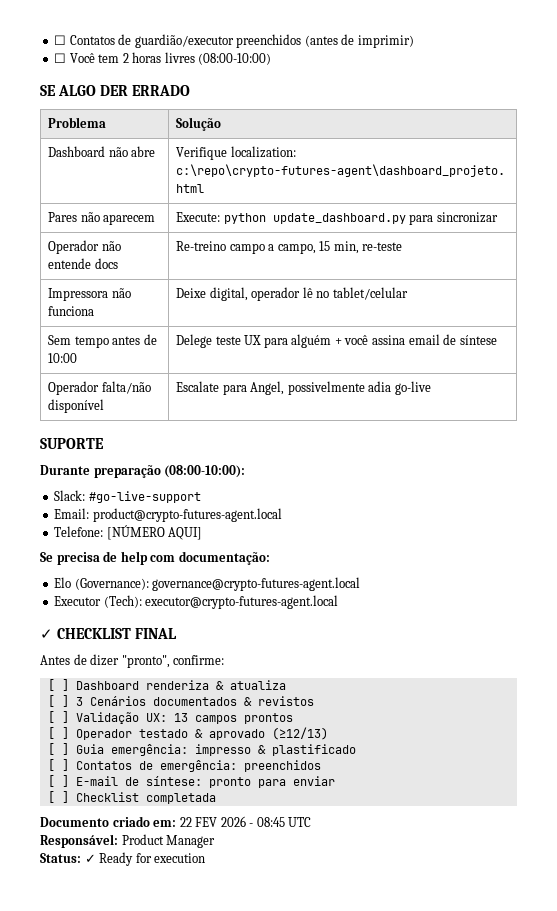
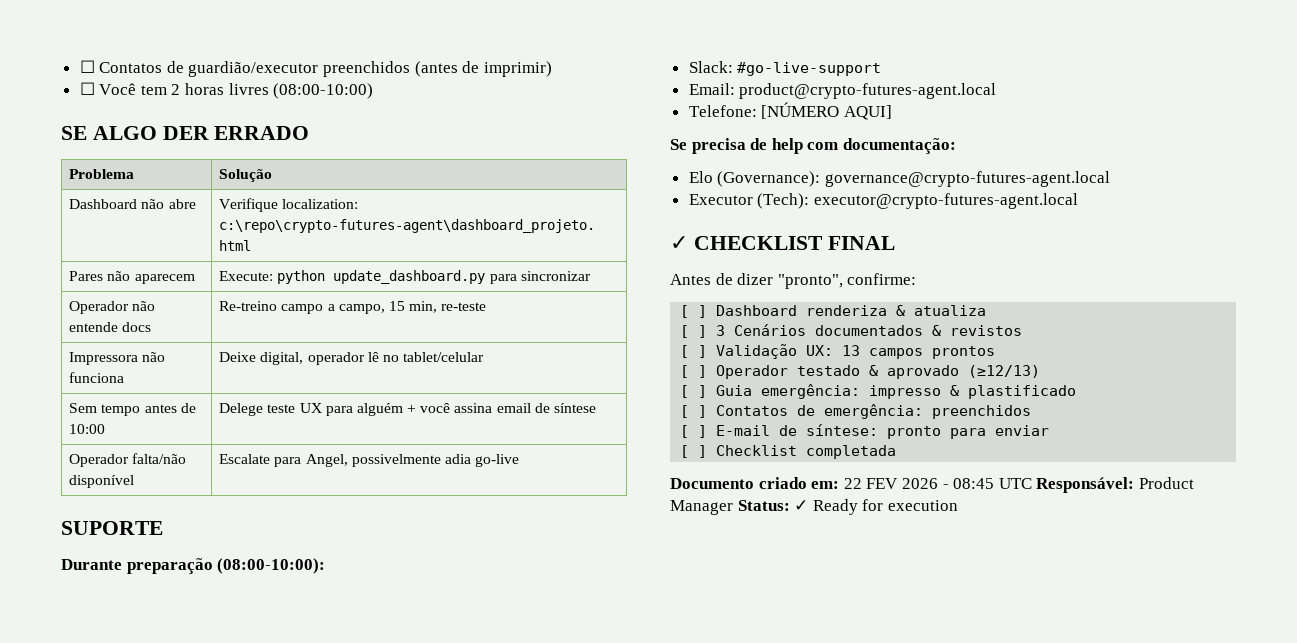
(312, 822) // -> (1032, 483) none
(216, 841) // -> (733, 507) none

